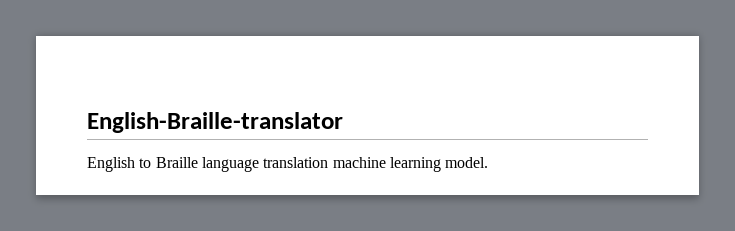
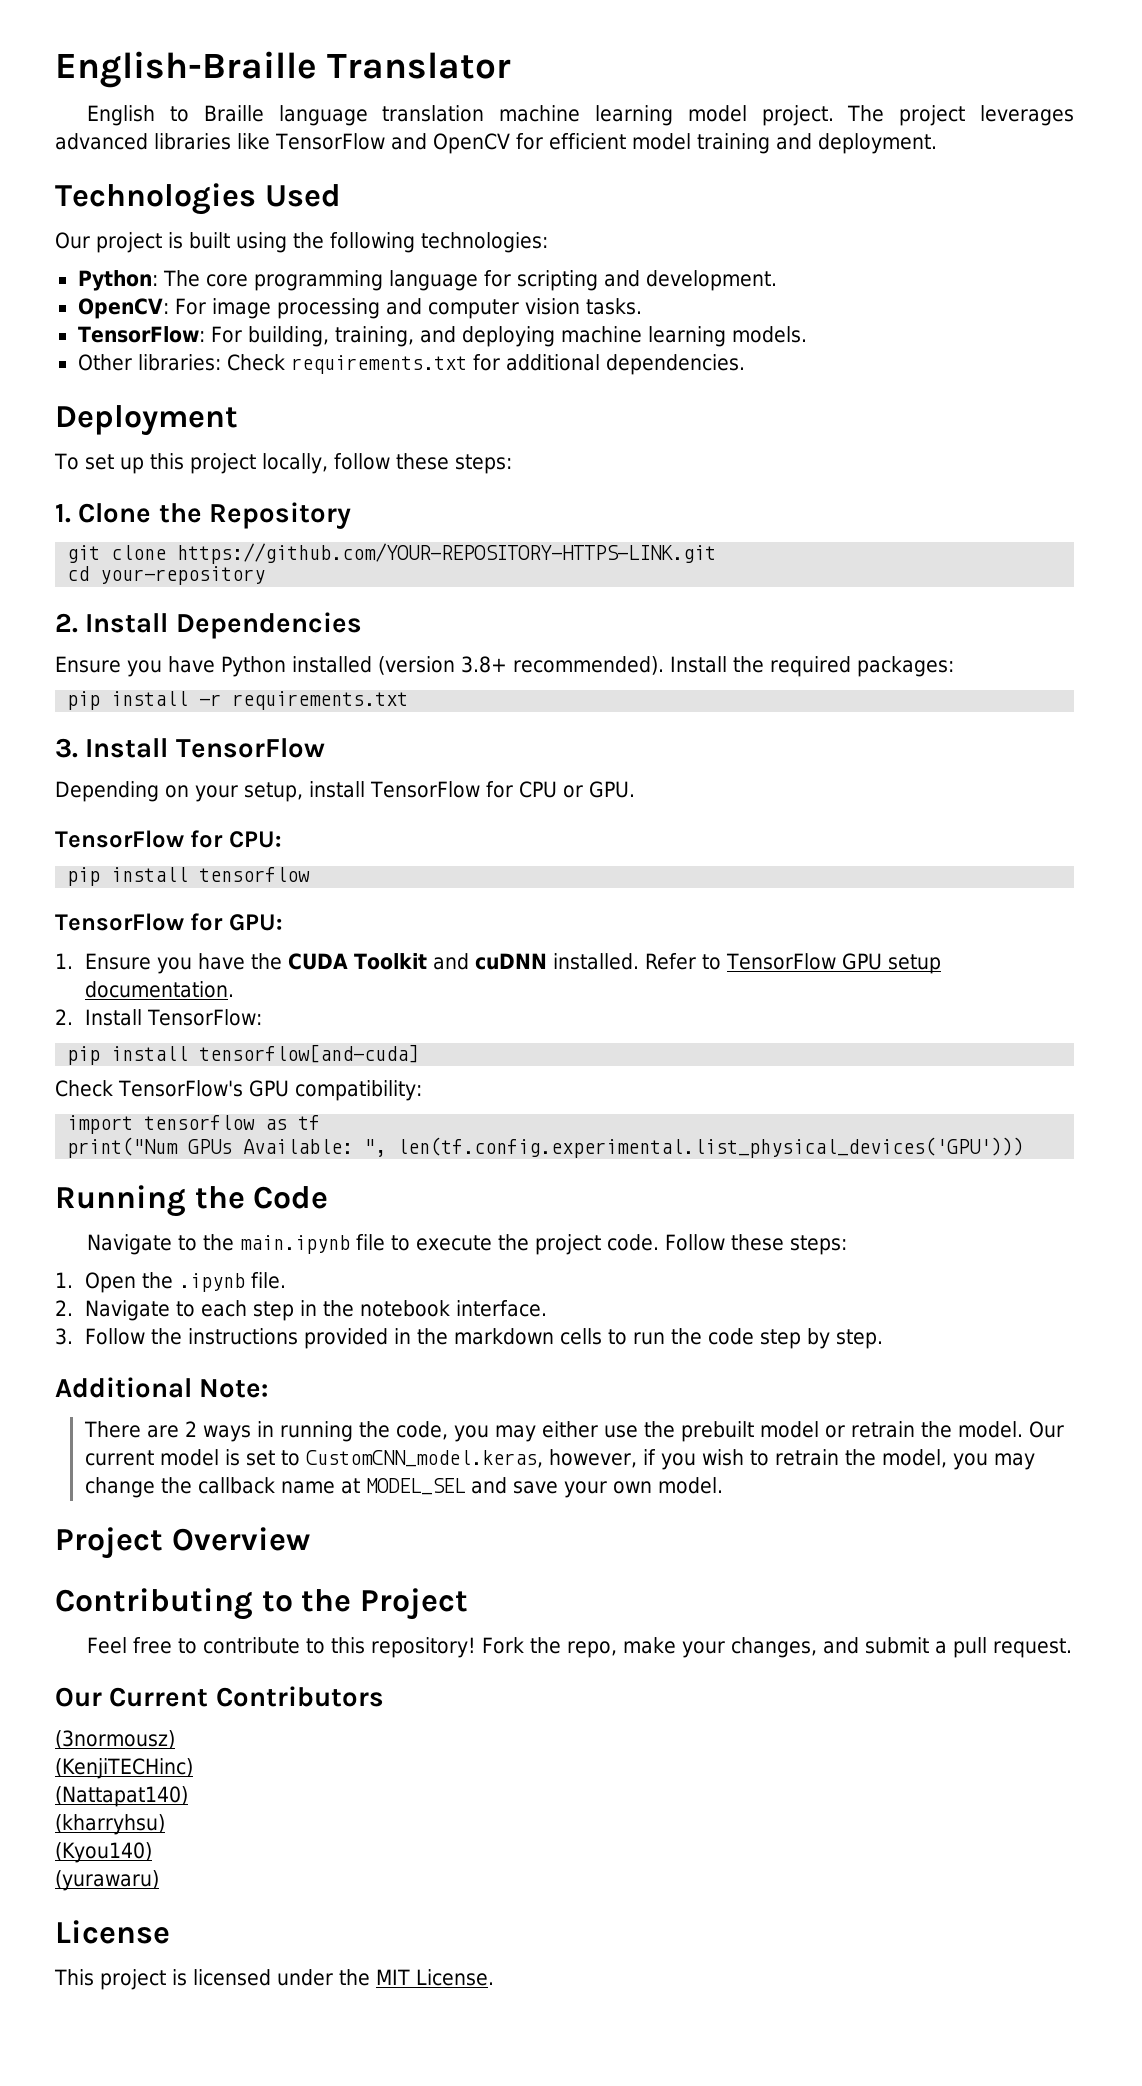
[87,112,343,133] English-Braille-translator -> [55,51,511,88] English-Braille Translator
[445,157,489,168] model. -> [687,105,1074,126] [55,133,937,154] [55,183,341,215] [55,232,548,253] [77,270,777,291] [77,298,642,319] [77,326,807,347] [77,354,745,375] [55,405,238,436] [54,453,512,474] [55,502,352,529] [67,543,717,564] [67,566,266,585] [55,612,362,639] [55,656,954,677] [67,691,409,710] [55,738,325,758] [55,781,635,802] [55,830,281,848] [67,867,311,886] [55,913,282,931] [55,953,942,974] [84,981,234,998] [55,1009,263,1026] [67,1044,420,1065] [55,1080,422,1101] [67,1115,321,1134] [67,1137,1025,1158] [55,1185,329,1217] [87,1234,848,1255] [55,1272,286,1293] [55,1300,547,1321] [55,1328,883,1349] [55,1377,269,1398] [83,1421,1064,1442] [84,1449,1035,1470] [84,1477,723,1498] [55,1527,310,1559] [55,1588,468,1620] [87,1637,1073,1658] [55,1686,384,1707] [55,1730,175,1749] [55,1758,193,1779] [55,1786,188,1807] [55,1814,165,1835] [55,1842,152,1863] [55,1870,159,1891] [55,1920,170,1944] [54,1969,494,1990] model project. The project leverages advanced libraries like TensorFlow and OpenCV for efficient model training and deployment. // Technologies Used // Our project is built using the following technologies: // Python: The core programming language for scripting and development. // OpenCV: For image processing and computer vision tasks. // TensorFlow: For building, training, and deploying machine learning models. // Other libraries: Check requirements.txt for additional dependencies. // Deployment // To set up this project locally, follow these steps: // 1. Clone the Repository // git clone https://github.com/YOUR-REPOSITORY-HTTPS-LINK.git // cd your-repository // 2. Install Dependencies // Ensure you have Python installed (version 3.8+ recommended). Install the required packages: // pip install -r requirements.txt // 3. Install TensorFlow // Depending on your setup, install TensorFlow for CPU or GPU. // TensorFlow for CPU: // pip install tensorflow // TensorFlow for GPU: // 1. Ensure you have the CUDA Toolkit and cuDNN installed. Refer to TensorFlow GPU setup documentation. // 2. Install TensorFlow: // pip install tensorflow[and-cuda] // Check TensorFlow's GPU compatibility: // import tensorflow as tf // print("Num GPUs Available: ", len(tf.config.experimental.list_physical_devices('GPU'))) // Running the Code // Navigate to the main.ipynb file to execute the project code. Follow these steps: // 1. Open the .ipynb file. // 2. Navigate to each step in the notebook interface. // 3. Follow the instructions provided in the markdown cells to run the code step by step. // Additional Note: // There are 2 ways in running the code, you may either use the prebuilt model or retrain the model. Our current model is set to CustomCNN_model.keras, however, if you wish to retrain the model, you may change the callback name at MODEL_SEL and save your own model. // Project Overview // Contributing to the Project // Feel free to contribute to this repository! Fork the repo, make your changes, and submit a pull request. // Our Current Contributors // (3normousz) // (KenjiTECHinc) // (Nattapat140) // (kharryhsu) // (Kyou140) // (yurawaru) // License // This project is licensed under the MIT License.

